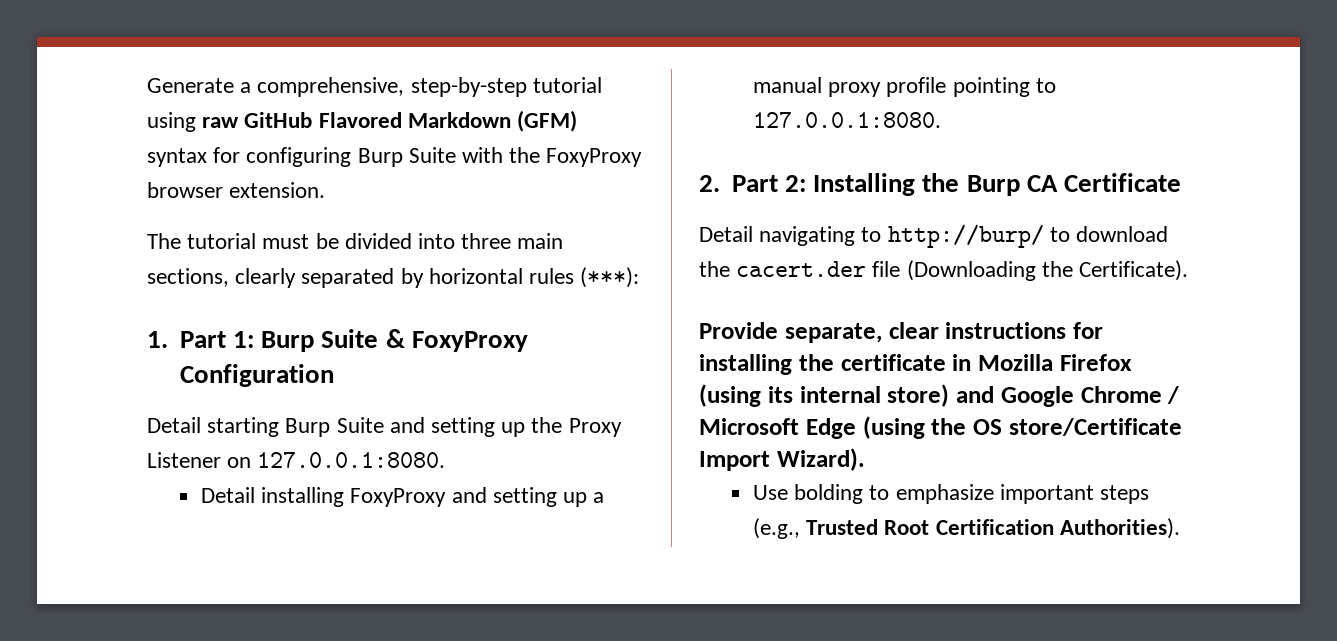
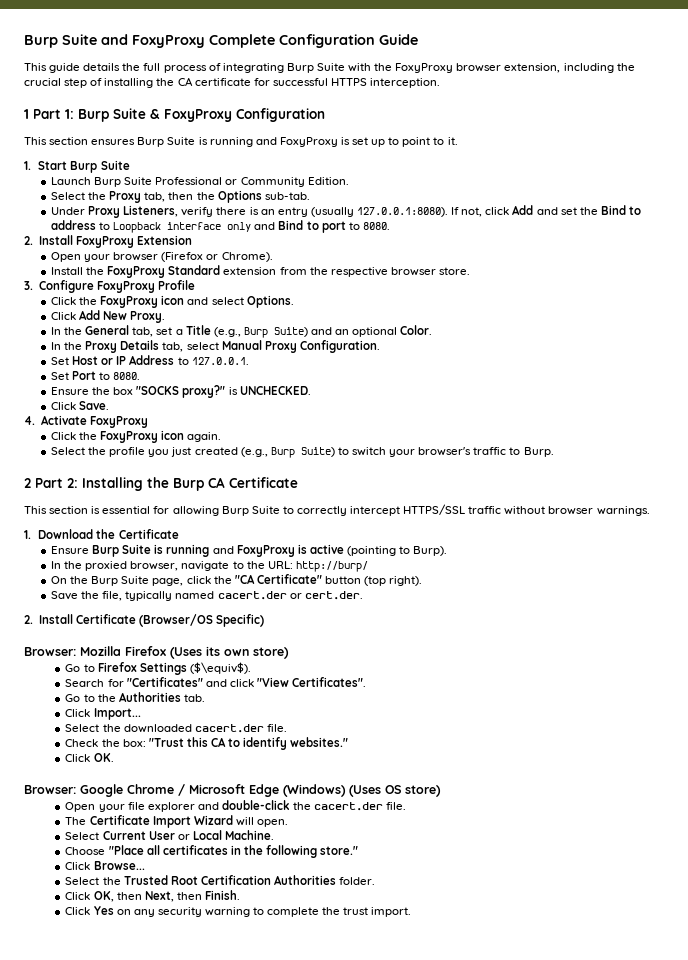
[147,77,602,97] [147,110,578,132] [147,147,352,167] Generate a comprehensive, step-by-step tutorial using raw GitHub Flavored Markdown (GFM) syntax for configuring -> [24,34,418,48] [24,63,284,73] Burp Suite and FoxyProxy Complete Configuration Guide // This guide details the full process of integrating
[229,182,326,198] [147,233,564,249] [147,267,640,288] [147,331,168,348] extension. // The tutorial must be divided into three main sections, clearly separated by horizontal rules (***): // 1. -> [504,63,635,73] [24,77,441,88] [24,109,29,119] extension, including the crucial step of installing the CA certificate for successful HTTPS interception. // 1
[147,417,622,437] [147,452,446,468] [201,487,605,507] [753,77,1056,97] [753,112,942,128] [699,175,720,192] Detail starting Burp Suite and setting up the Proxy Listener on 127.0.0.1:8080. // Detail installing FoxyProxy and setting up a manual proxy profile pointing to 127.0.0.1:8080. // 2. -> [24,137,458,147] [24,160,130,173] [51,177,349,187] [51,190,310,203] [51,205,641,218] [51,220,390,233] [24,235,192,248] [51,252,273,262] [51,265,470,278] [24,280,195,293] [51,295,294,308] [51,310,166,323] [51,325,433,338] [51,340,380,353] [51,355,249,365] [51,371,141,380] [51,385,311,398] [51,401,110,410] [24,415,148,428] [51,430,222,443] [51,447,554,458] [24,478,31,488] This section ensures Burp Suite is running and FoxyProxy is set up to point to it. // 1. Start Burp Suite // Launch Burp Suite Professional or Community Edition. // Select the Proxy tab, then the Options sub-tab. // Under Proxy Listeners, verify there is an entry (usually 127.0.0.1:8080). If not, click Add and set the Bind to address to Loopback interface only and Bind to port to 8080. // 2. Install FoxyProxy Extension // Open your browser (Firefox or Chrome). // Install the FoxyProxy Standard extension from the respective browser store. // 3. Configure FoxyProxy Profile // Click the FoxyProxy icon and select Options. // Click Add New Proxy. // In the General tab, set a Title (e.g., Burp Suite) and an optional Color. // In the Proxy Details tab, select Manual Proxy Configuration. // Set Host or IP Address to 127.0.0.1. // Set Port to 8080. // Ensure the box "SOCKS proxy?" is UNCHECKED. // Click Save. // 4. Activate FoxyProxy // Click the FoxyProxy icon again. // Select the profile you just created (e.g., Burp Suite) to switch your browser's traffic to Burp. // 2
[699,224,1169,248] [699,260,1189,281] [699,322,1103,343] [699,354,1132,375] [699,384,994,407] Detail navigating to http://burp/ to download the cacert.der file (Downloading the Certificate). // Provide separate, clear instructions for installing the certificate in Mozilla Firefox (using its internal store) and -> [24,504,650,516] [24,529,179,539] [51,544,448,557] [51,561,368,572] [51,574,423,586] [51,591,363,601] [24,614,265,627] [24,646,289,659] [65,662,251,675] [65,677,367,687] [65,692,205,702] [65,708,141,720] [65,724,287,733] [65,737,349,750] [65,753,114,762] [24,785,76,794] This section is essential for allowing Burp Suite to correctly intercept HTTPS/SSL traffic without browser warnings. // 1. Download the Certificate // Ensure Burp Suite is running and FoxyProxy is active (pointing to Burp). // In the proxied browser, navigate to the URL: http://burp/ // On the Burp Suite page, click the "CA Certificate" button (top right). // Save the file, typically named cacert.der or cert.der. // 2. Install Certificate (Browser/OS Specific) // Browser: Mozilla Firefox (Uses its own store) // Go to Firefox Settings ($\equiv$). // Search for "Certificates" and click "View Certificates". // Go to the Authorities tab. // Click Import... // Select the downloaded cacert.der file. // Check the box: "Trust this CA to identify websites." // Click OK. // Browser:
[862,416,1182,439] [699,448,865,471] [753,484,1150,504] [753,518,1180,539] (using the OS store/Certificate Import Wizard). // Use bolding to emphasize important steps (e.g., Trusted Root Certification Authorities). -> [283,784,441,797] [65,800,407,812] [65,815,288,828] [65,830,274,840] [65,845,359,858] [65,861,145,870] [65,875,376,885] [65,890,240,902] [65,906,412,917] (Windows) (Uses OS store) // Open your file explorer and double-click the cacert.der file. // The Certificate Import Wizard will open. // Select Current User or Local Machine. // Choose "Place all certificates in the following store." // Click Browse... // Select the Trusted Root Certification Authorities folder. // Click OK, then Next, then Finish. // Click Yes on any security warning to complete the trust import.

